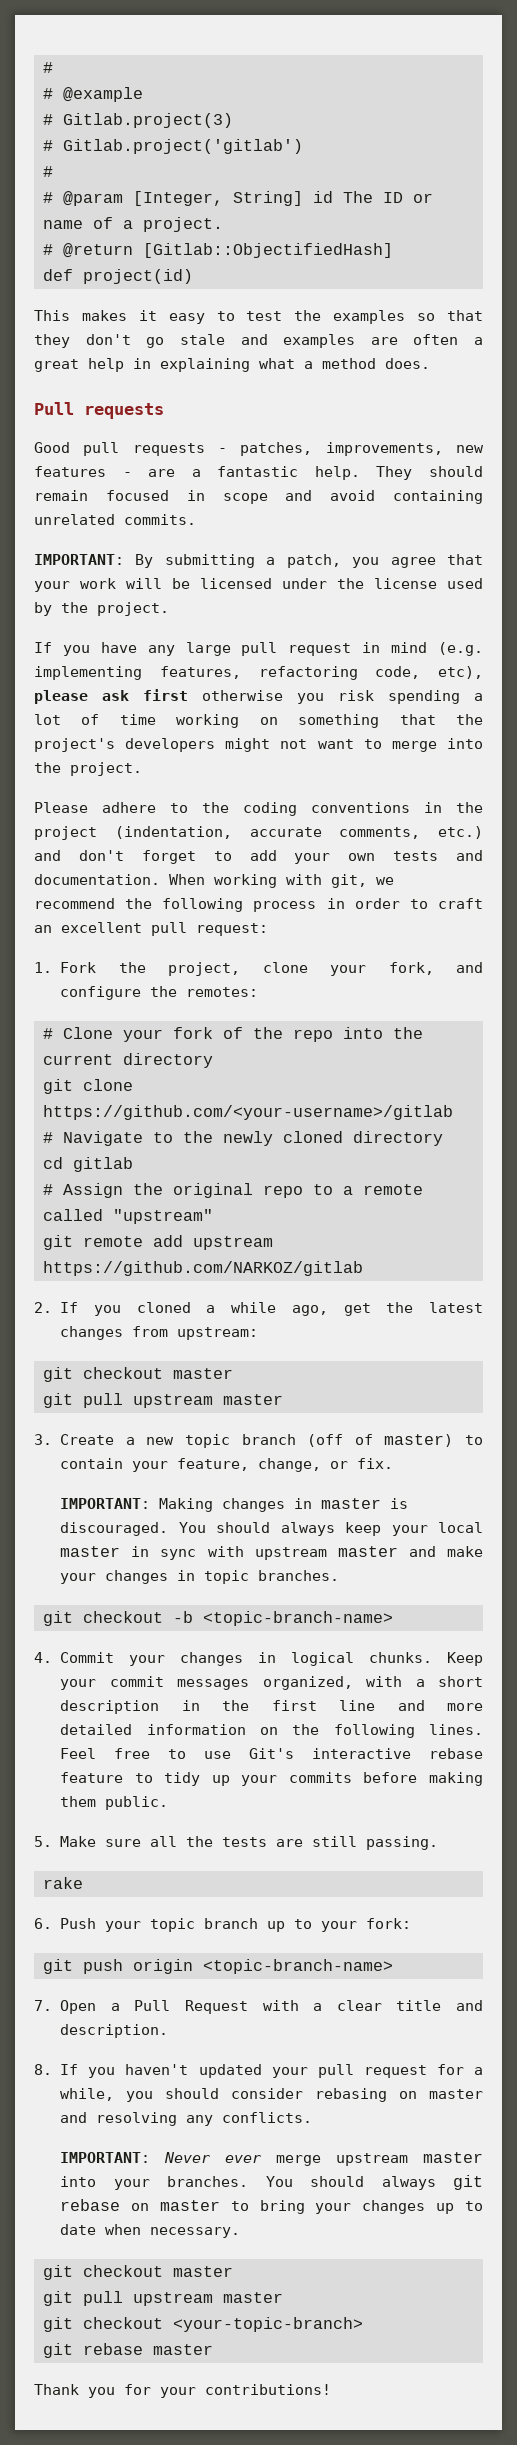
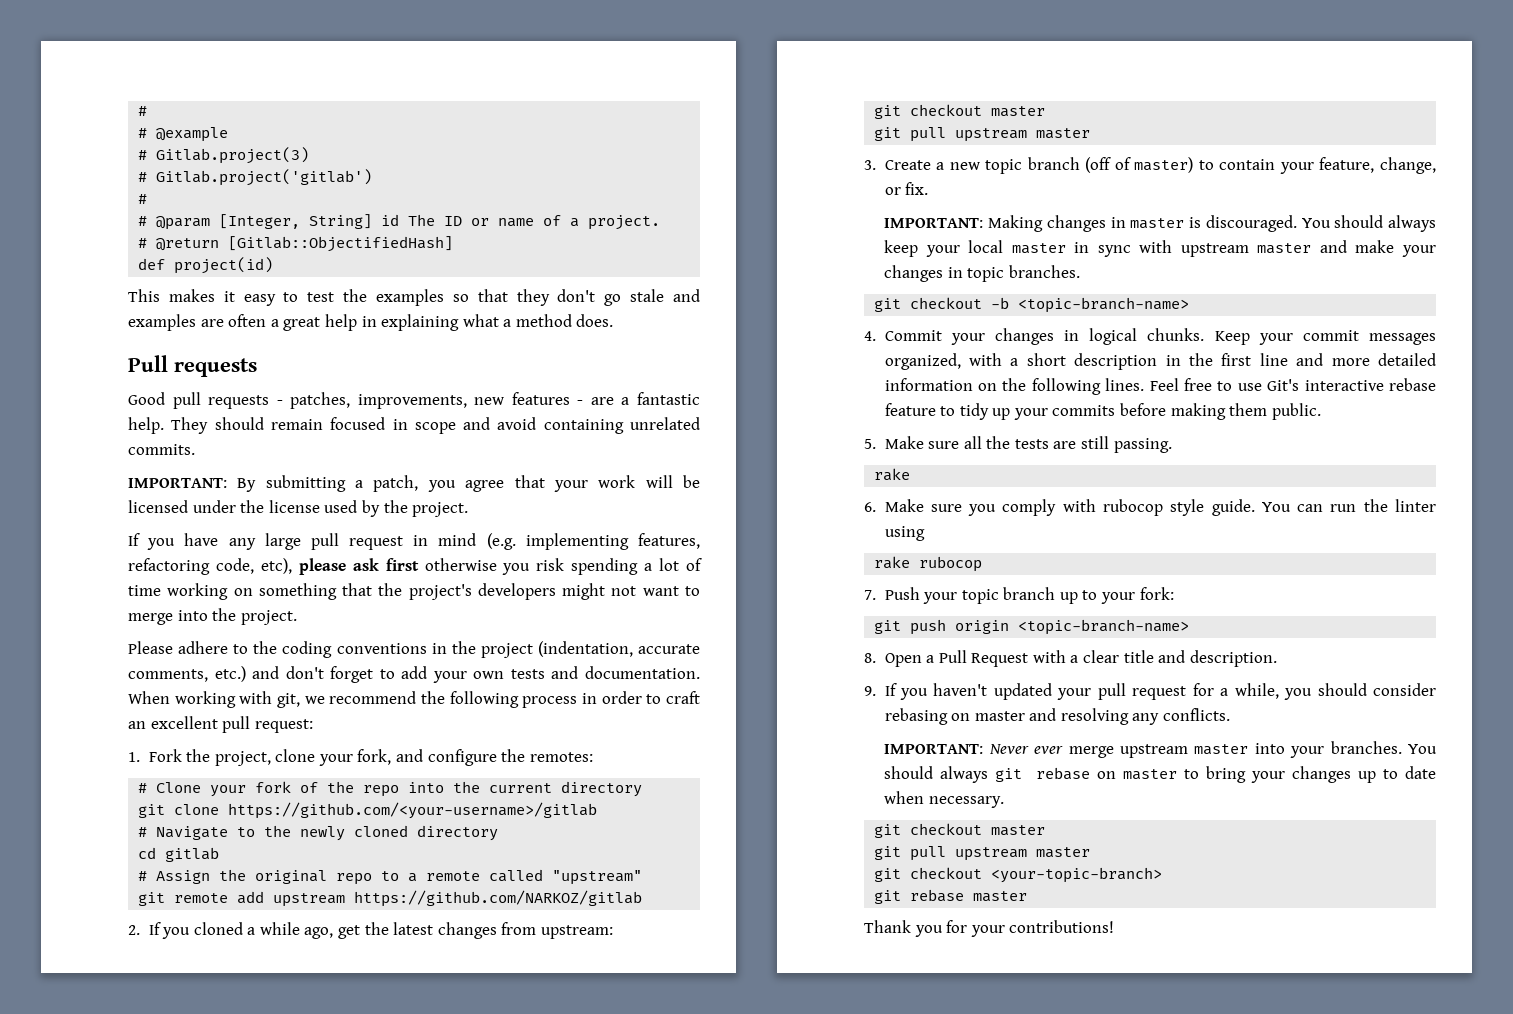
(52, 1923) none -> [884,499,1436,516] [884,526,925,541] [874,556,983,572] [864,590,876,600] Make sure you comply with rubocop style guide. You can run the linter using // rake rubocop // 7.
[34,2000,52,2011] 7. -> [864,653,876,663] 8.
[34,2064,52,2075] 8. -> [864,686,876,696] 9.

